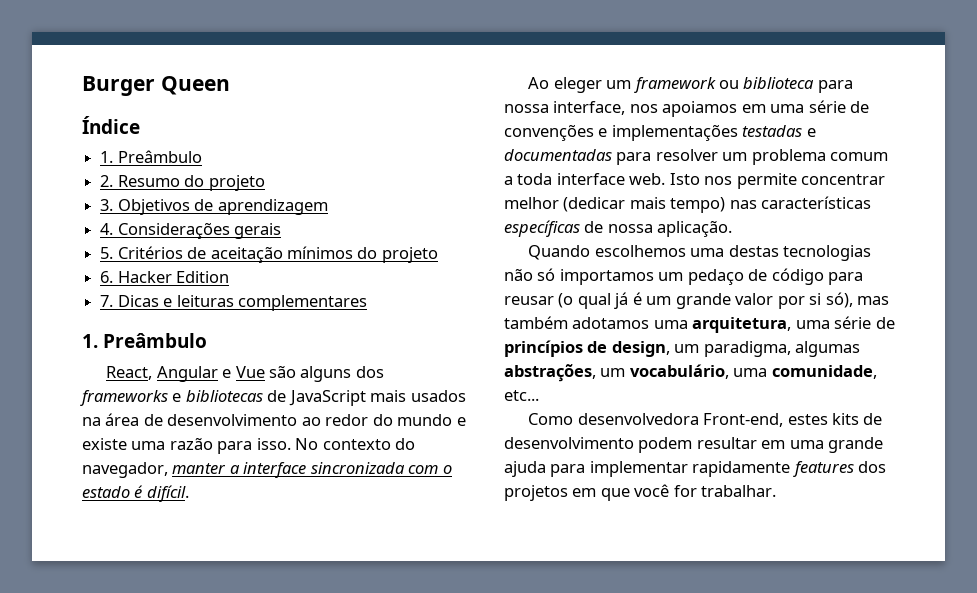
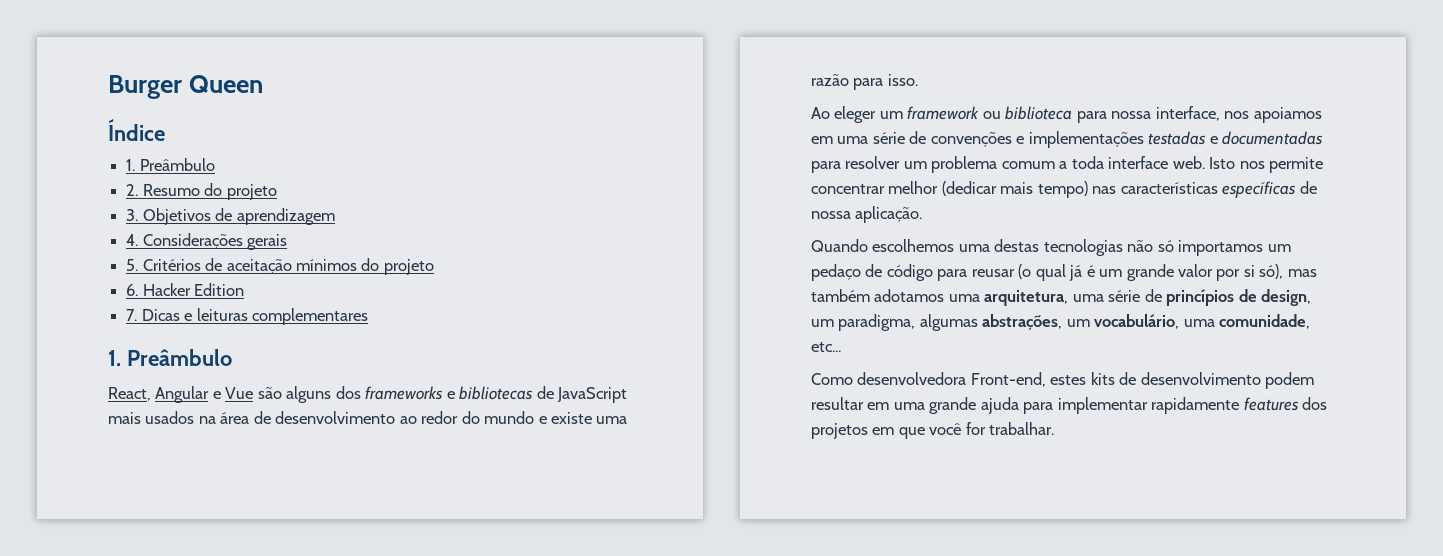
[295,438,416,450] [82,462,452,478] [82,485,189,502] No contexto do navegador, manter a interface sincronizada com o estado é difícil. -> (918, 80) none

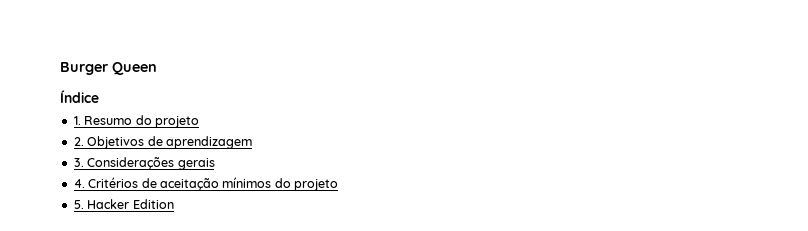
[139,158,215,171] [126,184,139,196] Preâmbulo // 2. -> (81, 120) none
[126,209,139,221] 3. -> [73,137,84,146] 2.
[126,234,139,246] 4. -> [73,158,84,167] 3.
[126,259,139,271] 5. -> [73,179,85,188] 4.
[126,284,139,296] 6. -> [73,200,84,209] 5.
[126,308,368,325] [108,349,232,366] [108,386,628,403] [108,411,628,424] [811,74,918,90] [811,106,1322,123] [811,131,1324,148] [811,156,1324,173] [811,181,1317,198] [811,206,923,223] [811,239,1291,256] [811,264,1317,281] [811,289,1312,306] [811,314,1311,331] [811,342,841,352] [811,372,1315,389] [811,397,1328,414] [811,422,1055,439] // 7. Dicas e leituras complementares // 1. Preâmbulo // React, Angular e Vue são alguns dos frameworks e bibliotecas de JavaScript mais usados na área de desenvolvimento ao redor do mundo e existe uma razão para isso. // Ao eleger um framework ou biblioteca para nossa interface, nos apoiamos em uma série de convenções e implementações testadas e documentadas para resolver um problema comum a toda interface web. Isto nos permite concentrar melhor (dedicar mais tempo) nas características específicas de nossa aplicação. // Quando escolhemos uma destas tecnologias não só importamos um pedaço de código para reusar (o qual já é um grande valor por si só), mas também adotamos uma arquitetura, uma série de princípios de design, um paradigma, algumas abstrações, um vocabulário, uma comunidade, etc... // Como desenvolvedora Front-end, estes kits de desenvolvimento podem resultar em uma grande ajuda para implementar rapidamente features dos projetos em que você for trabalhar. -> (174, 204) none

